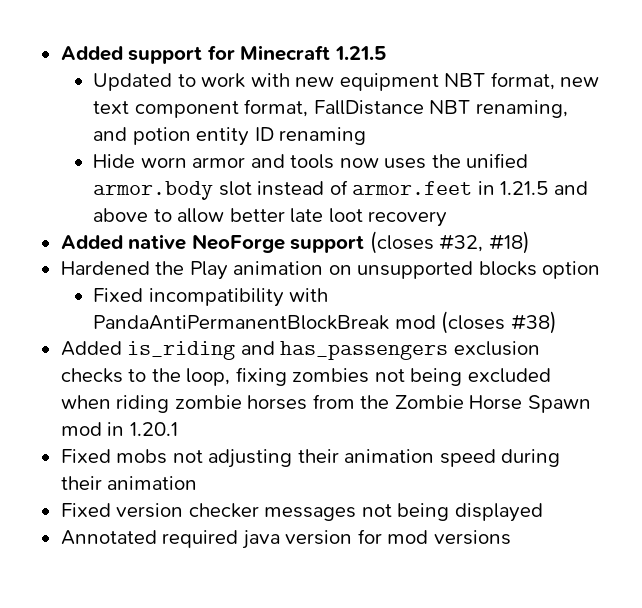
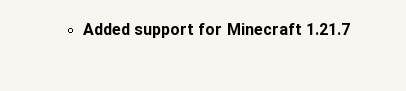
[334,46,386,60] [93,72,600,91] [93,99,568,118] [93,127,367,146] [93,153,529,169] [93,180,588,200] [93,208,448,227] [60,231,530,254] [60,261,601,280] [93,288,329,307] [93,311,557,334] [60,341,540,360] [60,367,551,386] [60,394,591,413] [60,422,178,436] [60,449,561,468] [60,476,198,490] [60,503,543,522] [60,529,511,549] 1.21.5 // Updated to work with new equipment NBT format, new text component format, FallDistance NBT renaming, and potion entity ID renaming // Hide worn armor and tools now uses the unified armor.body slot instead of armor.feet in 1.21.5 and above to allow better late loot recovery // Added native NeoForge support (closes #32, #18) // Hardened the Play animation on unsupported blocks option // Fixed incompatibility with PandaAntiPermanentBlockBreak mod (closes #38) // Added is_riding and has_passengers exclusion checks to the loop, fixing zombies not being excluded when riding zombie horses from the Zombie Horse Spawn mod in 1.20.1 // Fixed mobs not adjusting their animation speed during their animation // Fixed version checker messages not being displayed // Annotated required java version for mod versions -> [305,23,350,35] 1.21.7

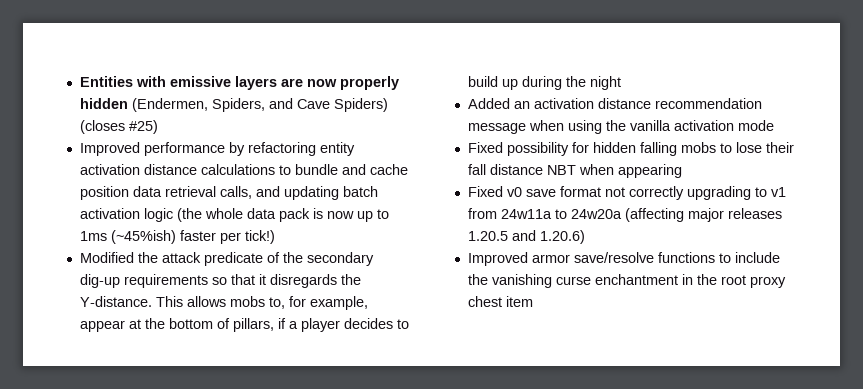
[82,23,350,38] Added support for Minecraft 1.21.7 -> [79,76,399,90] [79,98,388,112] [79,120,158,134] [79,142,355,156] [79,164,408,175] [79,186,378,200] [79,208,389,222] [79,230,275,244] [79,252,374,266] [79,274,361,288] [79,296,368,310] [79,318,409,332] [467,76,621,90] [467,98,762,109] [467,120,774,134] [467,142,794,156] [467,164,682,178] [467,186,786,200] [467,208,782,222] [467,230,585,244] [467,252,780,266] [467,274,786,288] [467,296,533,307] Entities with emissive layers are now properly hidden (Endermen, Spiders, and Cave Spiders) (closes #25) // Improved performance by refactoring entity activation distance calculations to bundle and cache position data retrieval calls, and updating batch activation logic (the whole data pack is now up to 1ms (~45%ish) faster per tick!) // Modified the attack predicate of the secondary dig-up requirements so that it disregards the Y-distance. This allows mobs to, for example, appear at the bottom of pillars, if a player decides to build up during the night // Added an activation distance recommendation message when using the vanilla activation mode // Fixed possibility for hidden falling mobs to lose their fall distance NBT when appearing // Fixed v0 save format not correctly upgrading to v1 from 24w11a to 24w20a (affecting major releases 1.20.5 and 1.20.6) // Improved armor save/resolve functions to include the vanishing curse enchantment in the root proxy chest item

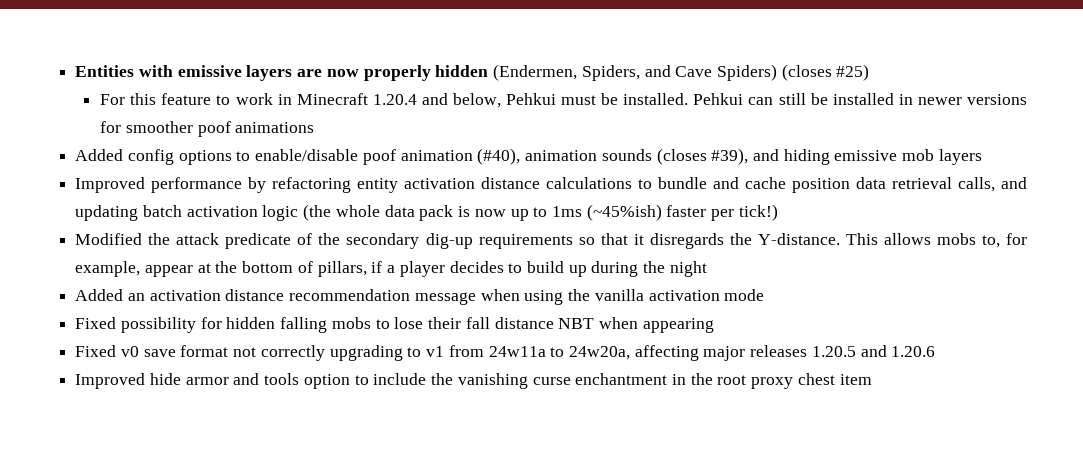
(158, 127) none -> [100,93,1028,108] [100,121,315,137] [75,148,982,165] // For this feature to work in Minecraft 1.20.4 and below, Pehkui must be installed. Pehkui can still be installed in newer versions for smoother poof animations // Added config options to enable/disable poof animation (#40), animation sounds (closes #39), and hiding emissive mob layers
[570,208,684,222] 24w20a (affecting -> [568,345,699,361] 24w20a, affecting
[539,230,585,244] [467,252,715,266] 1.20.6) // Improved armor save/resolve functions -> [891,346,936,357] [75,373,350,389] 1.20.6 // Improved hide armor and tools option

